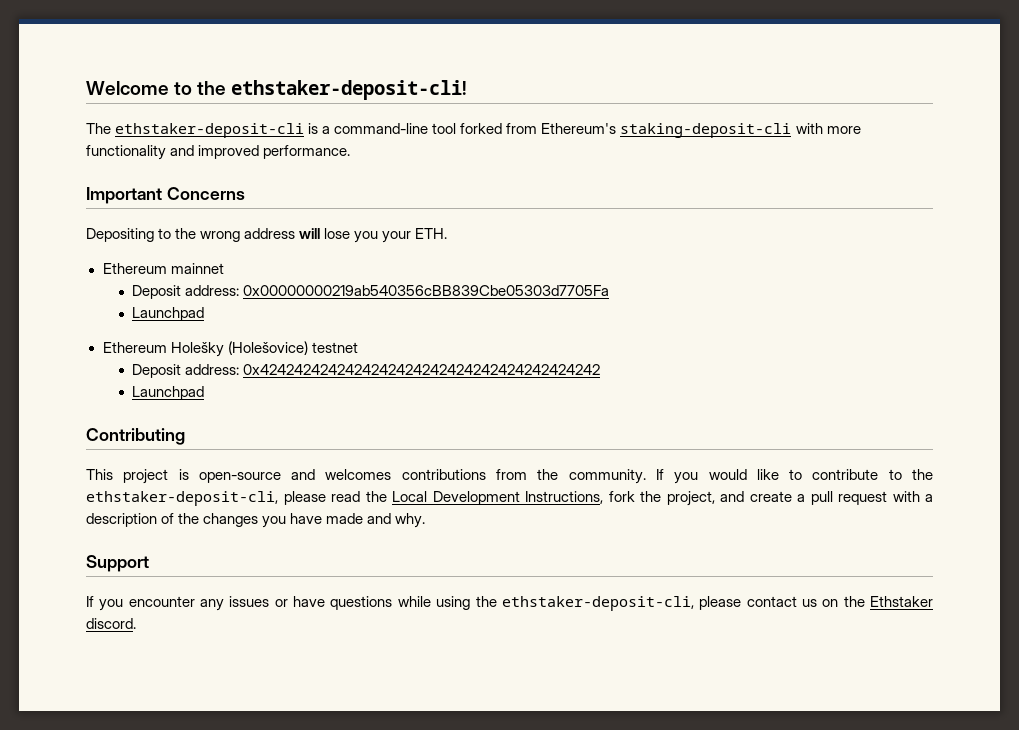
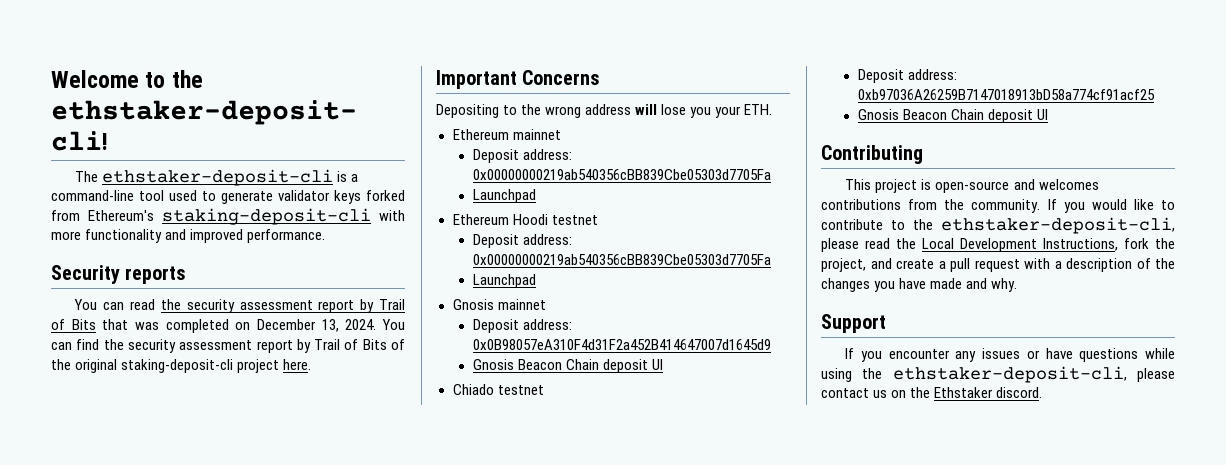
(457, 128) none -> [169,190,361,204] used to generate validator keys
(351, 152) none -> [51,265,187,284] [74,299,405,313] [51,319,406,333] [51,339,406,353] [51,359,312,373] // Security reports // You can read the security assessment report by Trail of Bits that was completed on December 13, 2024. You can find the security assessment report by Trail of Bits of the original staking-deposit-cli project here.
[170,341,358,357] [132,364,601,378] [132,386,205,400] Holešky (Holešovice) testnet // Deposit address: 0x4242424242424242424242424242424242424242 // Launchpad -> [512,214,598,225] [472,234,572,248] [472,254,771,265] [472,274,536,288] [452,299,546,310] [472,319,572,333] [472,339,771,350] [472,359,663,373] [452,384,544,395] [857,69,957,83] [857,89,1155,100] [857,109,1048,123] Hoodi testnet // Deposit address: 0x00000000219ab540356cBB839Cbe05303d7705Fa // Launchpad // Gnosis mainnet // Deposit address: 0x0B98057eA310F4d31F2a452B414647007d1645d9 // Gnosis Beacon Chain deposit UI // Chiado testnet // Deposit address: 0xb97036A26259B7147018913bD58a774cf91acf25 // Gnosis Beacon Chain deposit UI

